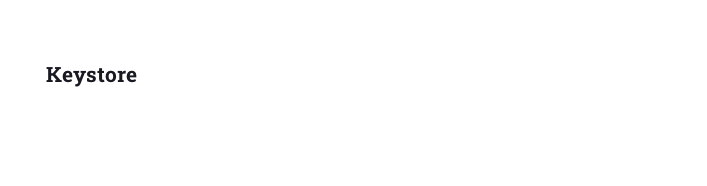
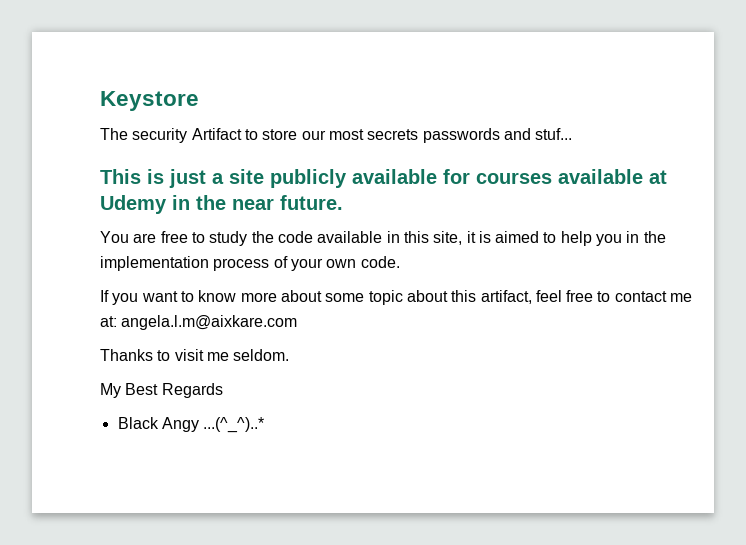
(137, 77) none -> [100,128,573,143] [100,169,667,188] [100,195,343,214] [100,231,666,246] [100,256,400,271] [100,290,693,305] [100,315,298,330] [100,349,290,361] [100,383,223,398] [117,417,265,433] // The security Artifact to store our most secrets passwords and stuf... // This is just a site publicly available for courses available at Udemy in the near future. // You are free to study the code available in this site, it is aimed to help you in the implementation process of your own code. // If you want to know more about some topic about this artifact, feel free to contact me at: angela.l.m@aixkare.com // Thanks to visit me seldom. // My Best Regards // Black Angy ...(^_^)..*

